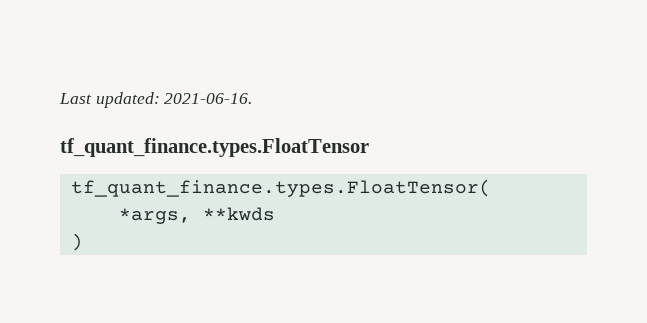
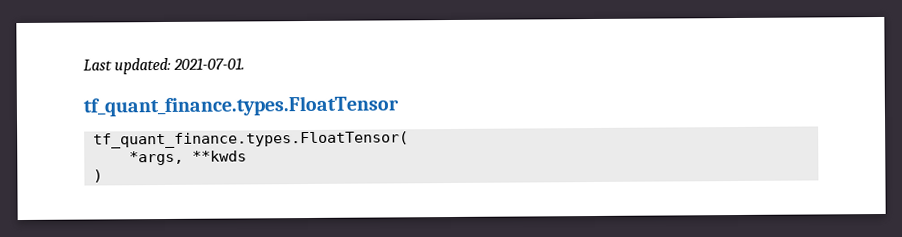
[164,93,253,104] 2021-06-16. -> [173,57,246,70] 2021-07-01.

